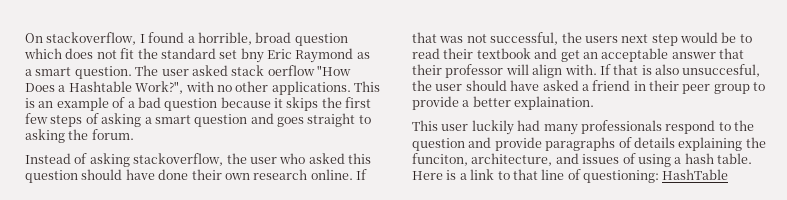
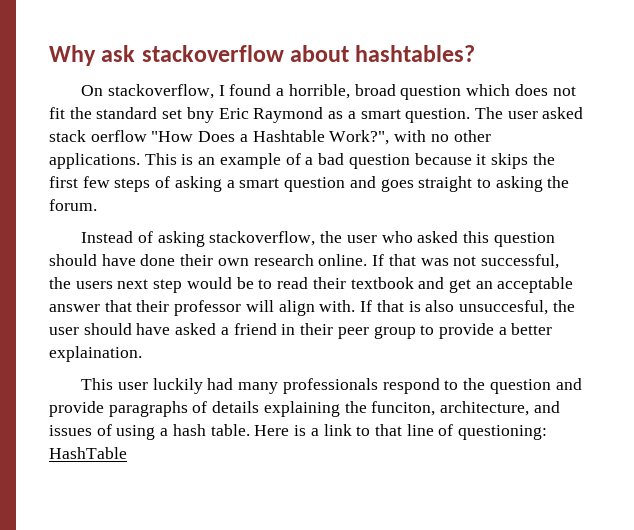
(25, 38) none -> [49,45,476,66] Why ask stackoverflow about hashtables? //

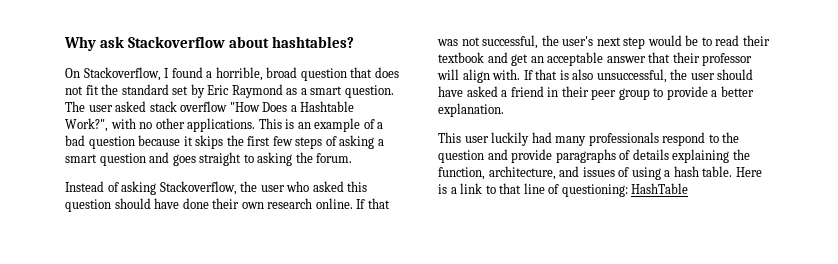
[141,45,284,62] stackoverflow -> [128,36,226,48] Stackoverflow
[108,84,215,99] stackoverflow, -> [83,67,161,81] Stackoverflow,
[466,84,511,96] which -> [350,67,373,78] that
[186,107,214,123] bny -> [190,84,205,98] by
[90,130,147,142] oerflow -> [180,101,228,112] overflow
[209,231,316,246] stackoverflow, -> [159,181,237,195] Stackoverflow,
[75,281,113,289] users -> [562,36,594,46] user's
[458,300,548,315] unsuccesful, -> [596,69,667,83] unsuccessful,
[49,346,142,362] explaination. -> [438,103,504,117] explanation.
[371,401,436,416] funciton, -> [438,167,485,180] function,

